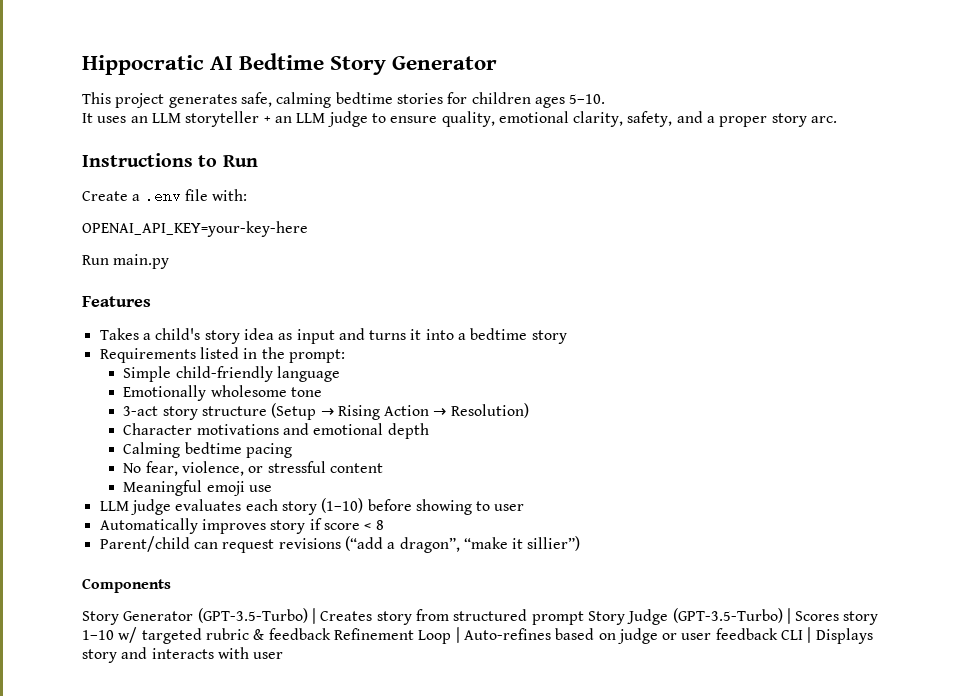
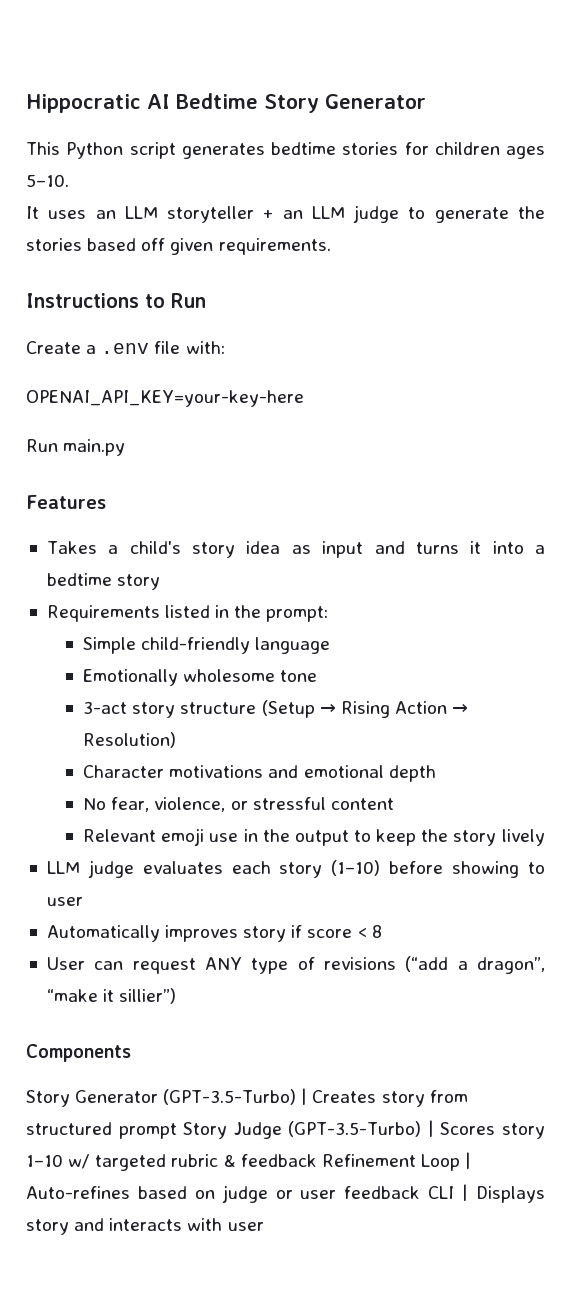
[115,92,332,108] project generates safe, calming -> [66,142,265,159] Python script generates
[390,111,838,127] ensure quality, emotional clarity, safety, and a proper story arc. -> [434,206,545,223] [26,238,331,255] generate the stories based off given requirements.
[123,442,292,458] // Calming bedtime pacing -> (436, 773) none
[123,480,203,496] Meaningful -> [83,829,157,842] Relevant
(272, 488) none -> [243,829,545,846] in the output to keep the story lively
[99,536,190,552] Parent/child -> [46,957,85,970] User
(275, 546) none -> [204,957,315,974] ANY type of

